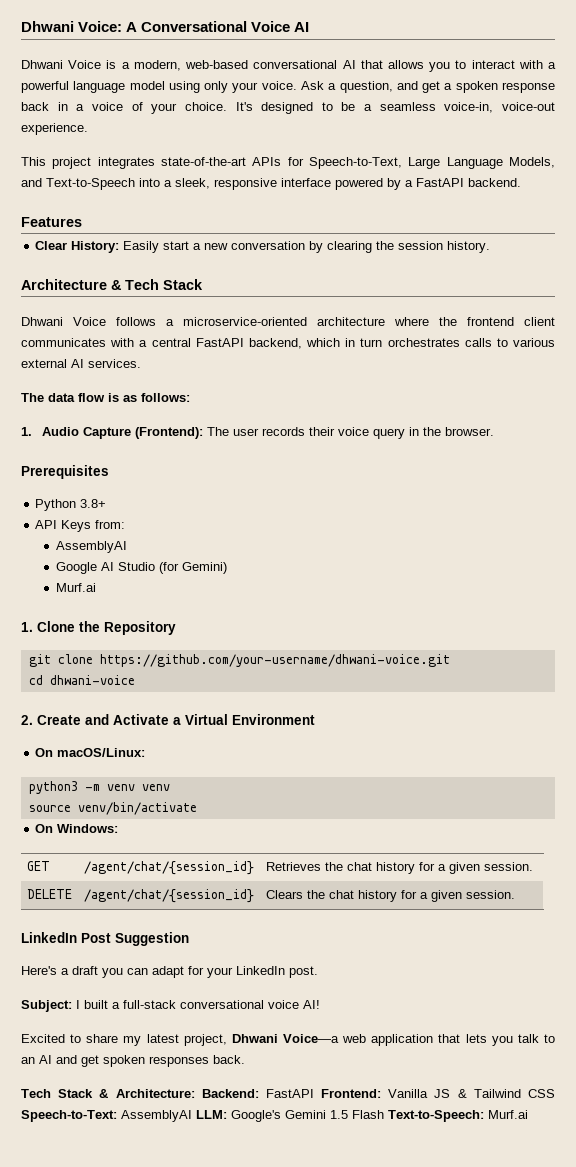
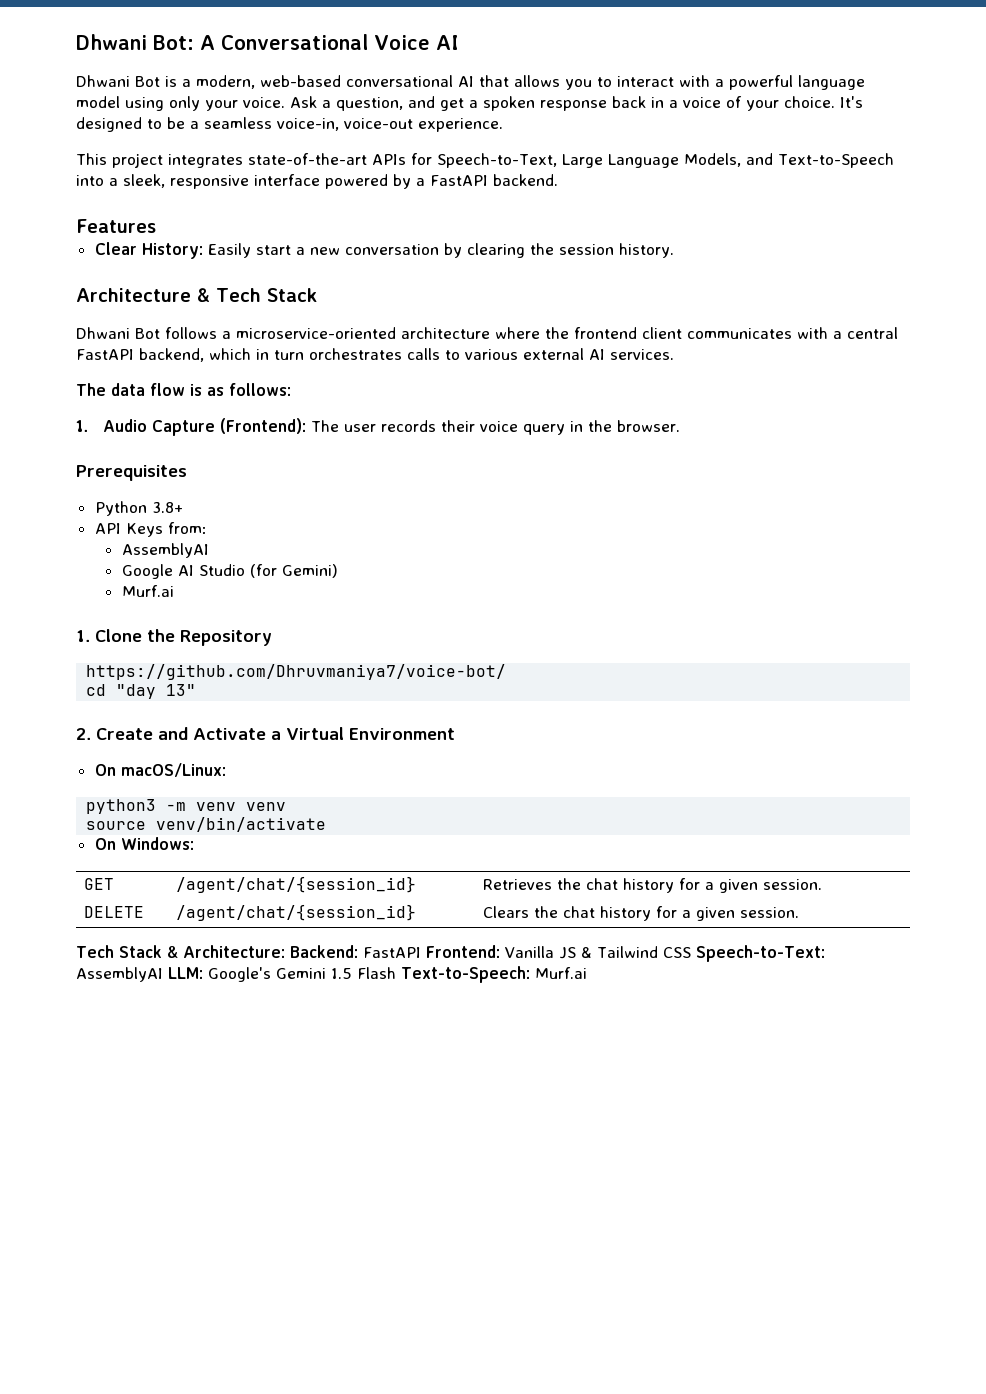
[21,21,123,32] Dhwani Voice: -> [76,34,194,50] Dhwani Bot:
[68,60,102,69] Voice -> [135,76,160,87] Bot
[73,317,106,326] Voice -> [135,328,160,339] Bot
[28,654,450,667] git clone https://github.com/your-username/dhwani-voice.git -> [86,664,507,680] https://github.com/Dhruvmaniya7/voice-bot/
[49,675,135,685] dhwani-voice -> [116,684,197,699] "day 13"
[21,932,189,946] [21,966,318,978] [21,1000,320,1012] [21,1034,556,1046] [21,1055,245,1067] // LinkedIn Post Suggestion // Here's a draft you can adapt for your LinkedIn post. // Subject: I built a full-stack conversational voice AI! // Excited to share my latest project, Dhwani Voice—a web application that lets you talk to an AI and get spoken responses back. -> (800, 912) none

